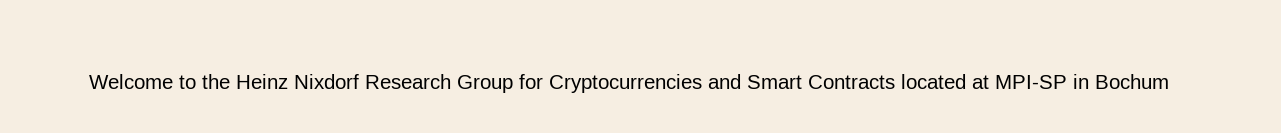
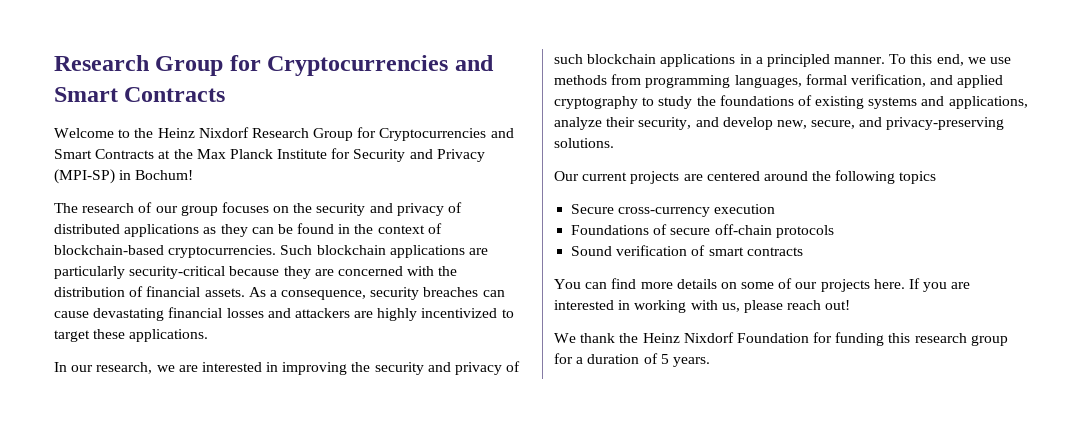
(89, 81) none -> [54,55,494,76] [54,87,226,102] Research Group for Cryptocurrencies and Smart Contracts //
[901,74,1169,89] located at MPI-SP in Bochum -> [158,148,485,162] [54,169,194,184] [54,202,463,216] [54,223,442,237] [54,245,488,258] [54,266,458,279] [54,286,505,300] [54,307,514,321] [54,329,209,342] [54,361,521,375] [554,54,1012,67] [554,74,1004,88] [554,95,1028,109] [554,117,1005,130] [554,138,614,148] [554,170,937,184] [571,204,776,217] [571,224,834,238] [571,245,803,256] [554,278,971,292] [554,300,851,313] [554,332,1008,346] [554,353,710,367] at the Max Planck Institute for Security and Privacy (MPI-SP) in Bochum! // The research of our group focuses on the security and privacy of distributed applications as they can be found in the context of blockchain-based cryptocurrencies. Such blockchain applications are particularly security-critical because they are concerned with the distribution of financial assets. As a consequence, security breaches can cause devastating financial losses and attackers are highly incentivized to target these applications. // In our research, we are interested in improving the security and privacy of such blockchain applications in a principled manner. To this end, we use methods from programming languages, formal verification, and applied cryptography to study the foundations of existing systems and applications, analyze their security, and develop new, secure, and privacy-preserving solutions. // Our current projects are centered around the following topics // Secure cross-currency execution // Foundations of secure off-chain protocols // Sound verification of smart contracts // You can find more details on some of our projects here. If you are interested in working with us, please reach out! // We thank the Heinz Nixdorf Foundation for funding this research group for a duration of 5 years.

